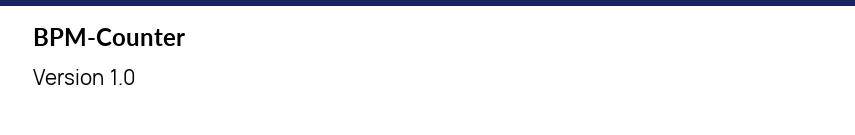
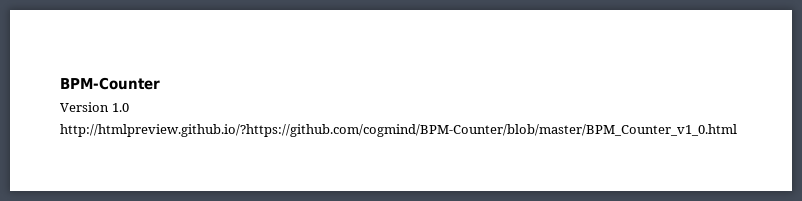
(136, 77) none -> [60,124,737,137] // http://htmlpreview.github.io/?https://github.com/cogmind/BPM-Counter/blob/master/BPM_Counter_v1_0.html

